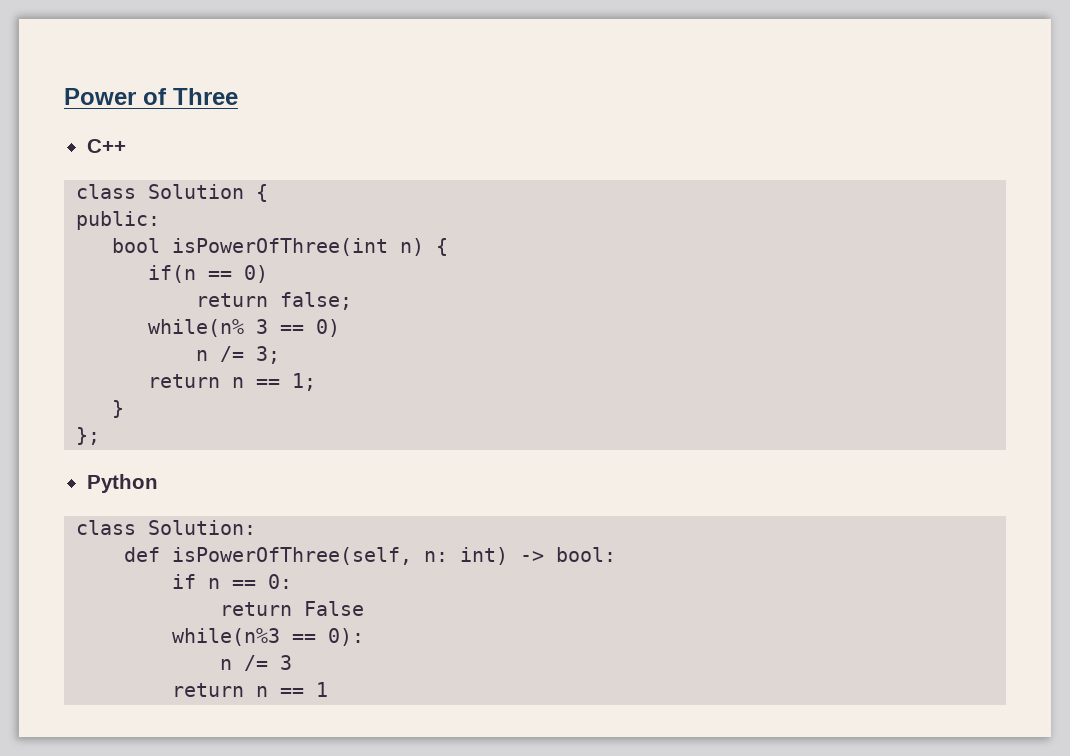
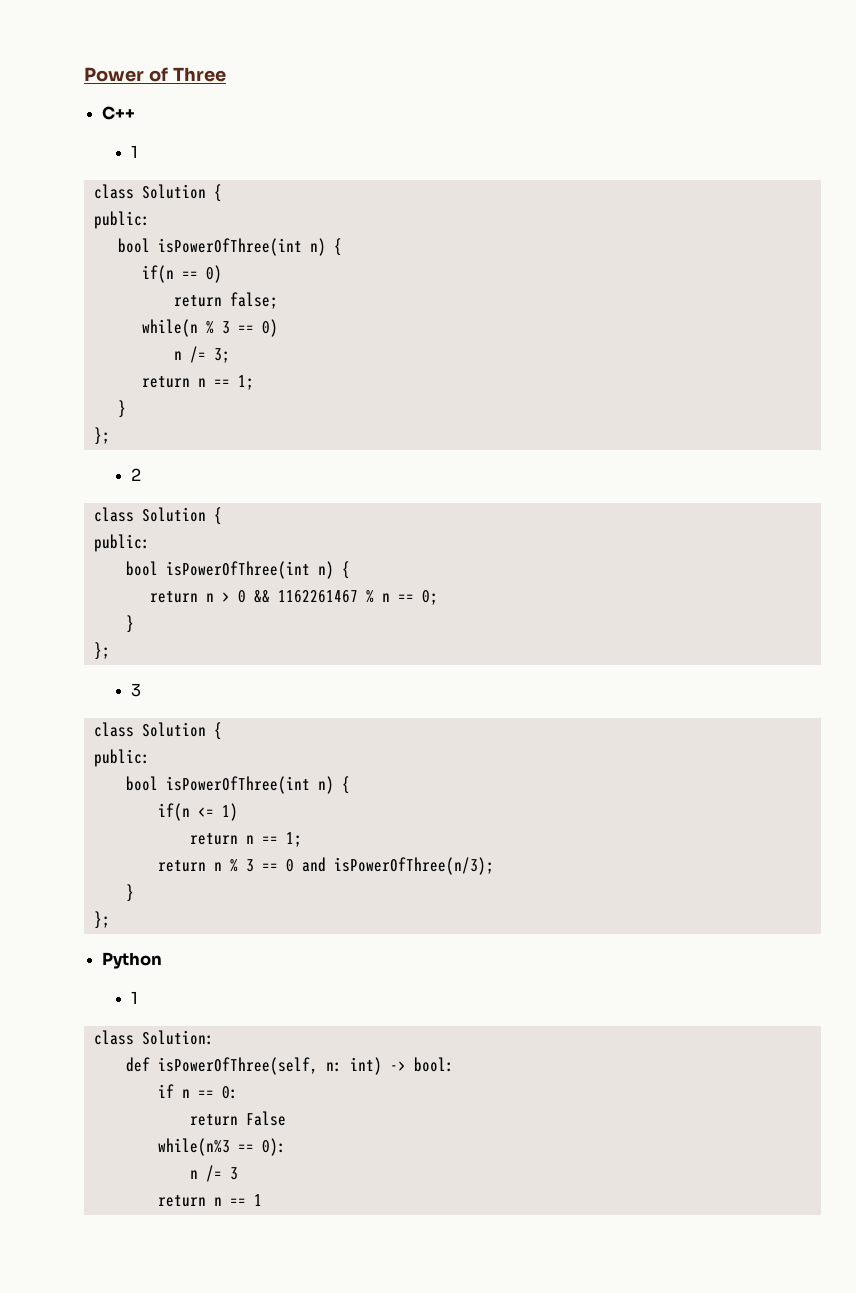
(126, 146) none -> [130,145,138,158] // 1
[148,319,245,337] while(n% -> [141,319,214,337] while(n %
(101, 436) none -> [130,468,141,481] [93,507,222,525] [93,534,150,552] [125,561,350,579] [149,590,438,605] [125,615,134,633] [93,642,110,660] [130,683,141,697] [93,722,222,740] [93,749,150,767] [125,776,350,794] [157,803,238,821] [189,832,302,847] [157,857,494,875] [125,884,134,902] [93,911,110,929] // 2 // class Solution { // public: // bool isPowerOfThree(int n) { // return n > 0 && 1162261467 % n == 0; // } // }; // 3 // class Solution { // public: // bool isPowerOfThree(int n) { // if(n <= 1) // return n == 1; // return n % 3 == 0 and isPowerOfThree(n/3); // } // };
(158, 483) none -> [130,991,138,1004] // 1

